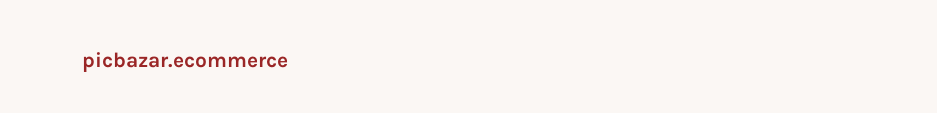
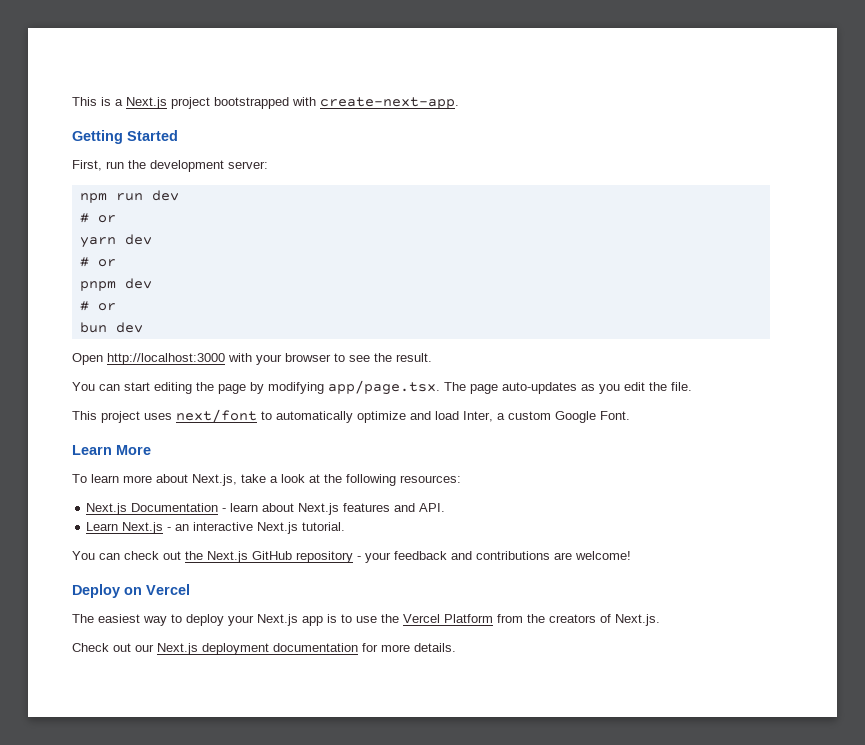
[82,52,288,72] picbazar.ecommerce -> [72,97,459,109] [72,130,178,144] [72,160,268,172] [79,190,179,203] [79,213,116,223] [79,234,152,248] [79,257,116,267] [79,278,152,291] [79,301,116,311] [79,322,143,333] [72,353,432,365] [72,380,692,395] [72,409,630,423] [72,445,151,455] [72,474,461,486] [86,503,446,515] [86,522,346,534] [72,551,631,563] [72,584,190,598] [72,614,660,626] [72,643,456,655] This is a Next.js project bootstrapped with create-next-app. // Getting Started // First, run the development server: // npm run dev // # or // yarn dev // # or // pnpm dev // # or // bun dev // Open http://localhost:3000 with your browser to see the result. // You can start editing the page by modifying app/page.tsx. The page auto-updates as you edit the file. // This project uses next/font to automatically optimize and load Inter, a custom Google Font. // Learn More // To learn more about Next.js, take a look at the following resources: // Next.js Documentation - learn about Next.js features and API. // Learn Next.js - an interactive Next.js tutorial. // You can check out the Next.js GitHub repository - your feedback and contributions are welcome! // Deploy on Vercel // The easiest way to deploy your Next.js app is to use the Vercel Platform from the creators of Next.js. // Check out our Next.js deployment documentation for more details.

